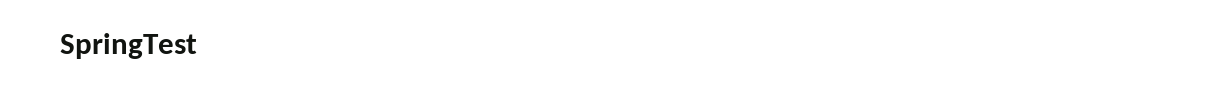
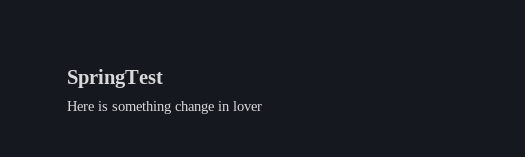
(197, 46) none -> [67,101,262,114] // Here is something change in lover

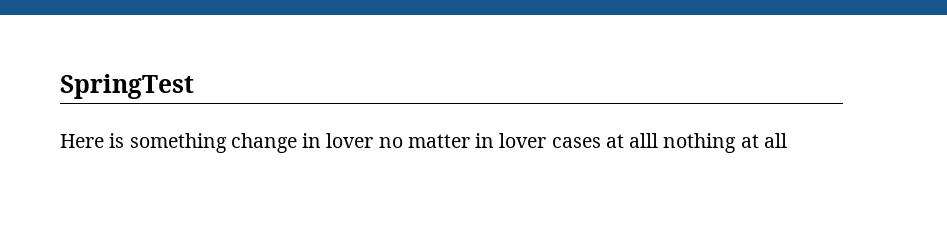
(262, 106) none -> [378,133,787,153] no matter in lover cases at alll nothing at all

